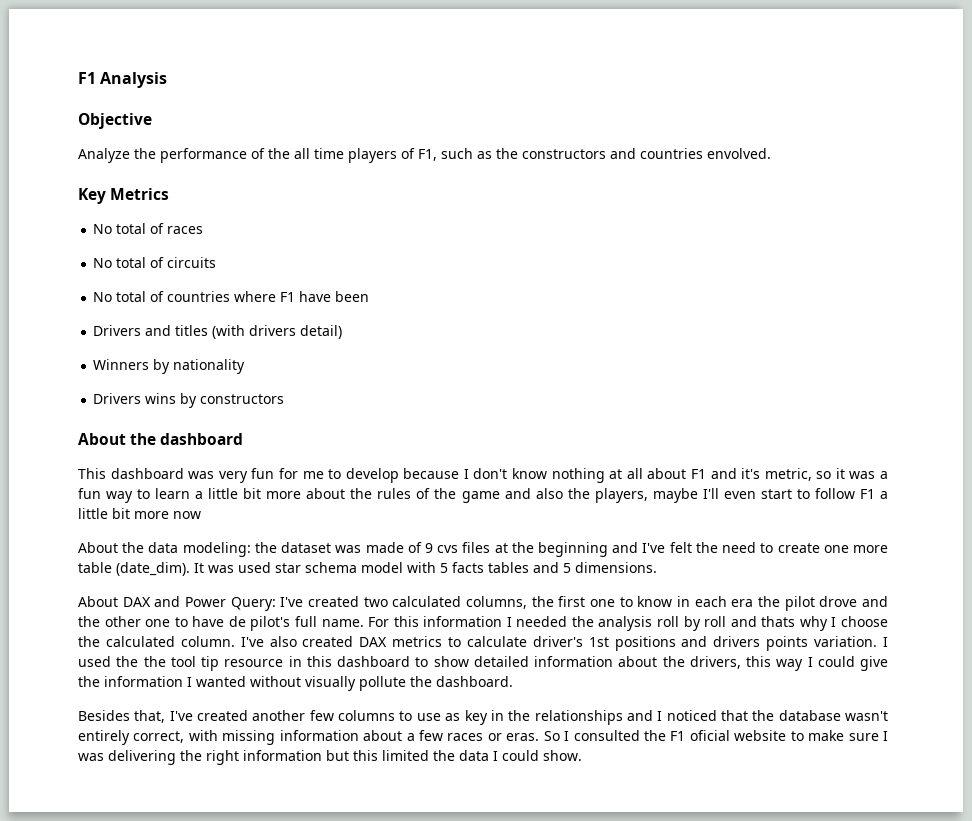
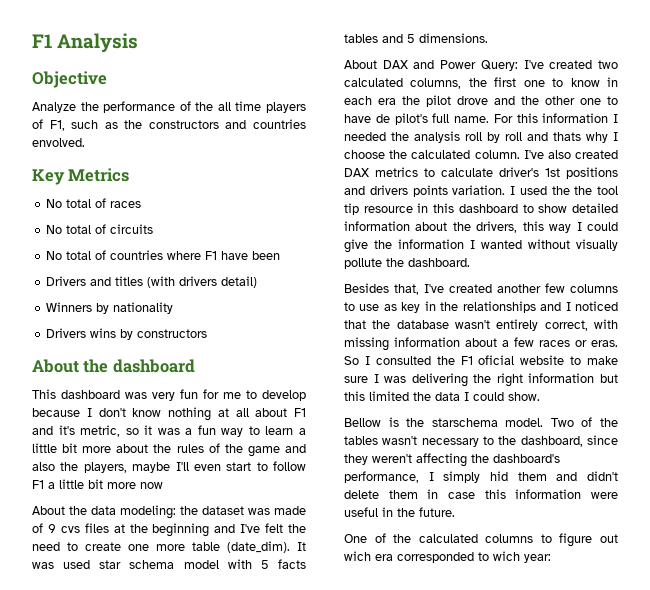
(582, 755) none -> [344,417,618,427] [344,435,618,447] [344,453,560,467] [344,471,618,483] [344,489,618,499] [344,507,455,517] [344,533,618,547] [344,551,551,563] // Bellow is the starschema model. Two of the tables wasn't necessary to the dashboard, since they weren't affecting the dashboard's performance, I simply hid them and didn't delete them in case this information were useful in the future. // One of the calculated columns to figure out wich era corresponded to wich year:

